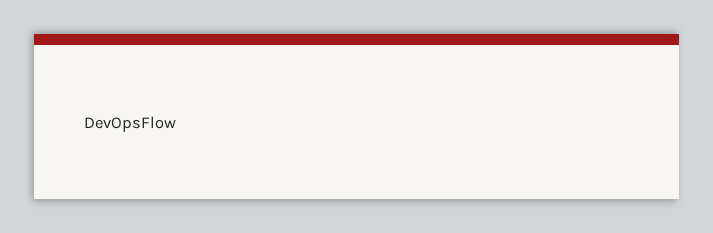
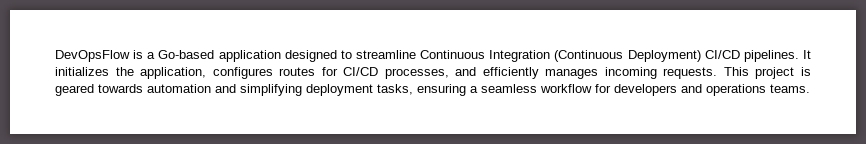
(176, 124) none -> [133,50,811,62] [55,67,811,79] [55,84,810,96] is a Go-based application designed to streamline Continuous Integration (Continuous Deployment) CI/CD pipelines. It initializes the application, configures routes for CI/CD processes, and efficiently manages incoming requests. This project is geared towards automation and simplifying deployment tasks, ensuring a seamless workflow for developers and operations teams.

